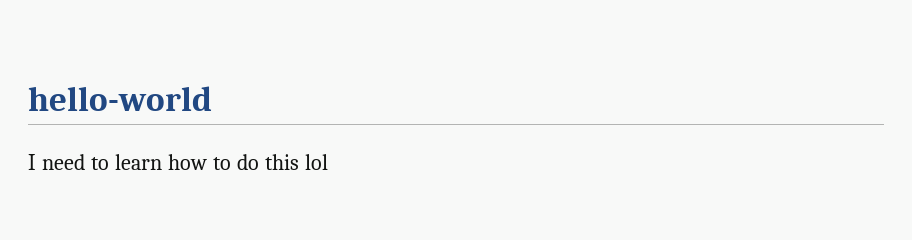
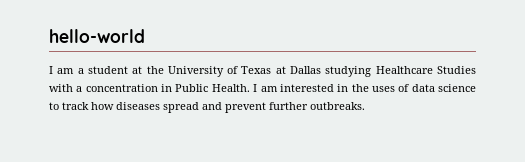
[41,154,328,170] need to learn how to do this lol -> [57,66,477,77] [49,84,476,92] [49,102,365,113] am a student at the University of Texas at Dallas studying Healthcare Studies with a concentration in Public Health. I am interested in the uses of data science to track how diseases spread and prevent further outbreaks.

